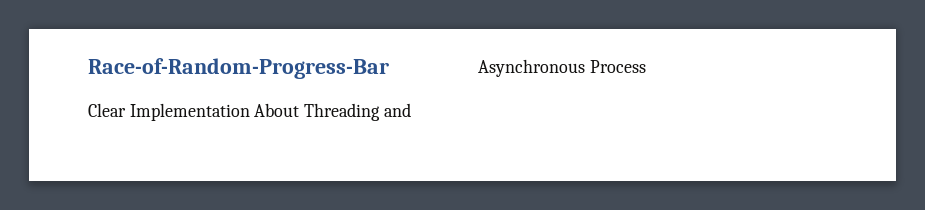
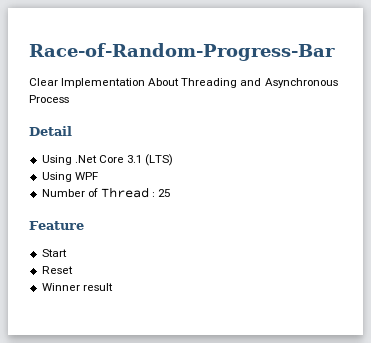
(646, 66) none -> [29,126,72,136] [41,154,174,166] [41,172,98,182] [41,187,171,198] [29,221,84,230] [41,249,67,257] [41,266,73,274] [41,283,113,291] // Detail // Using .Net Core 3.1 (LTS) // Using WPF // Number of Thread : 25 // Feature // Start // Reset // Winner result

